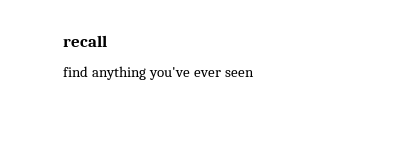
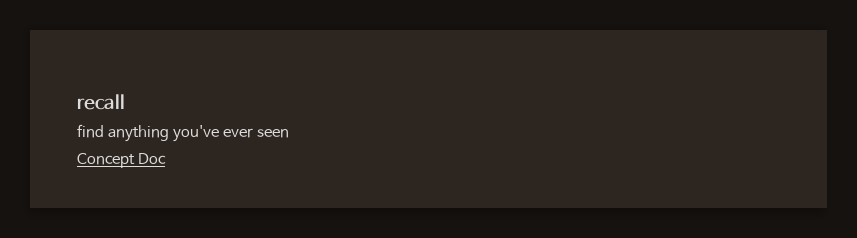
(254, 73) none -> [77,153,166,168] // Concept Doc

